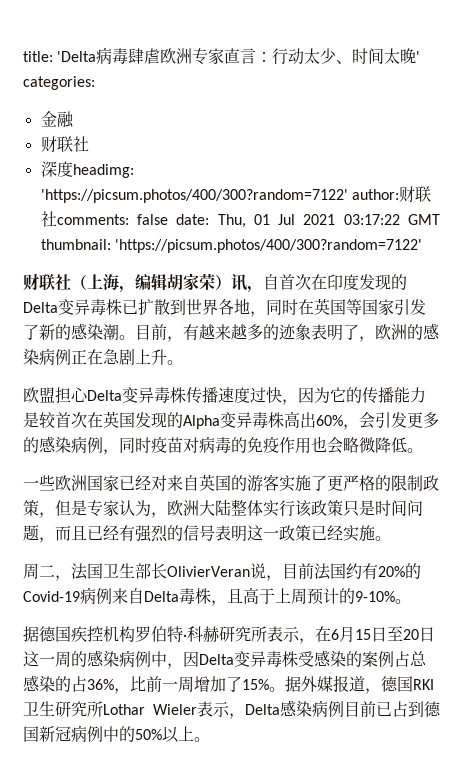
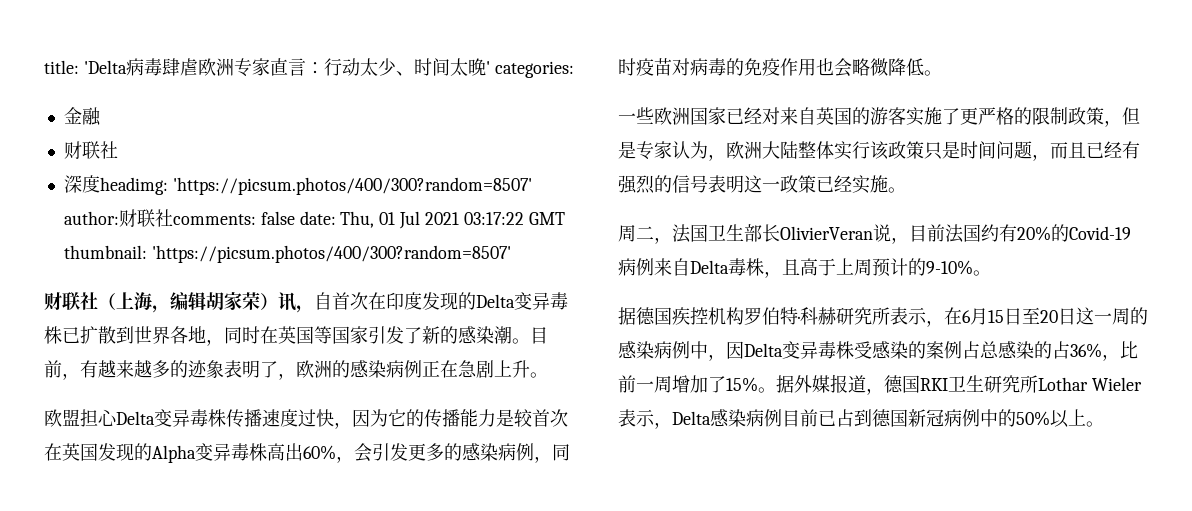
[40,189,348,203] 'https://picsum.photos/400/300?random=7122' -> [172,177,532,195] 'https://picsum.photos/400/300?random=8507'
[114,239,422,253] 'https://picsum.photos/400/300?random=7122' -> [151,245,511,263] 'https://picsum.photos/400/300?random=8507'

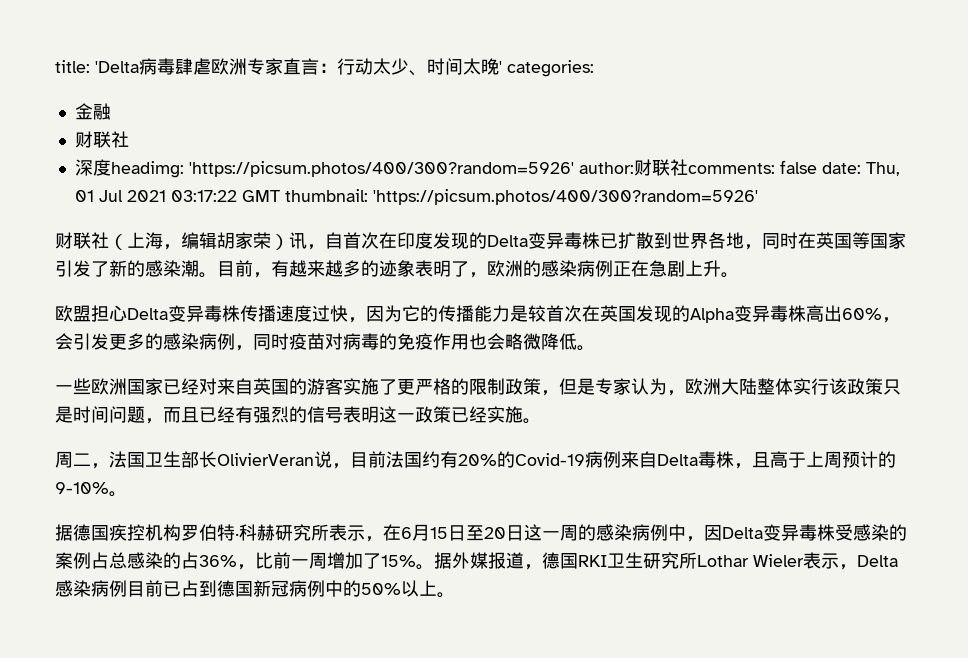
[172,177,532,195] 'https://picsum.photos/400/300?random=8507' -> [188,161,574,177] 'https://picsum.photos/400/300?random=5926'
[151,245,511,263] 'https://picsum.photos/400/300?random=8507' -> [372,189,758,205] 'https://picsum.photos/400/300?random=5926'

